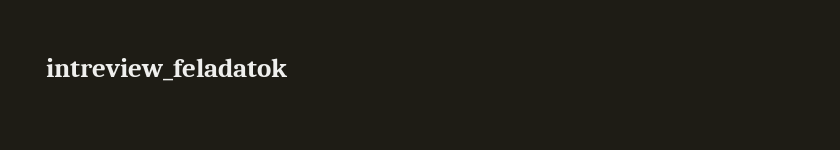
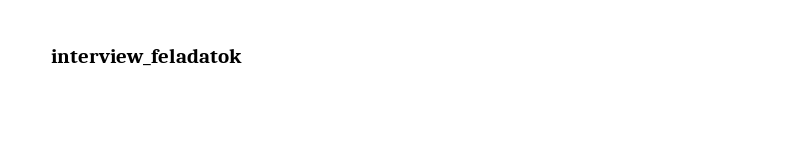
[46,58,288,81] intreview_feladatok -> [51,48,242,66] interview_feladatok

